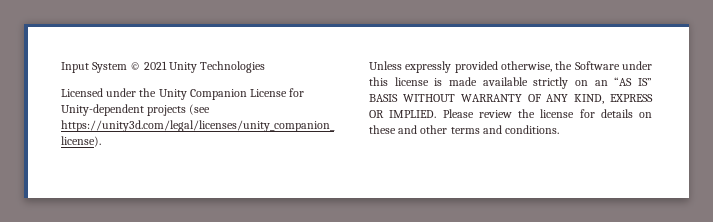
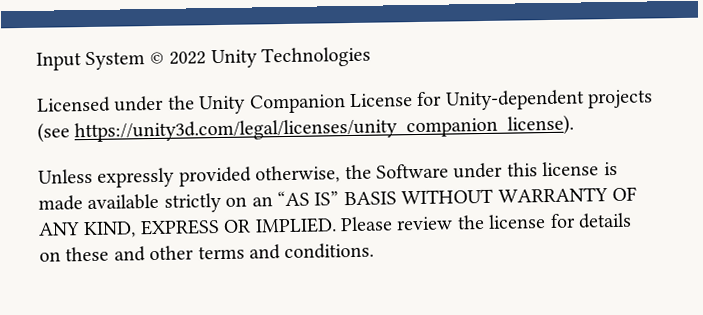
[143,61,167,70] 2021 -> [169,51,207,65] 2022

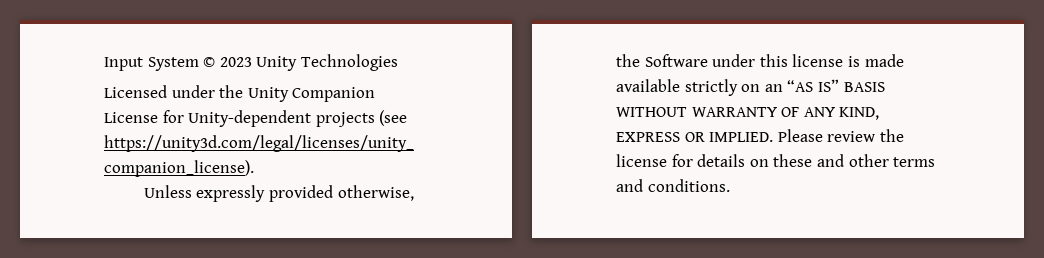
[169,51,207,65] 2022 -> [219,57,252,67] 2023

